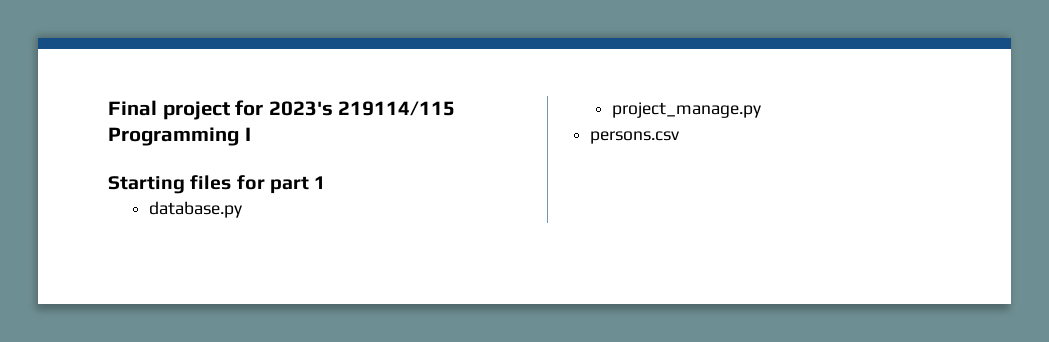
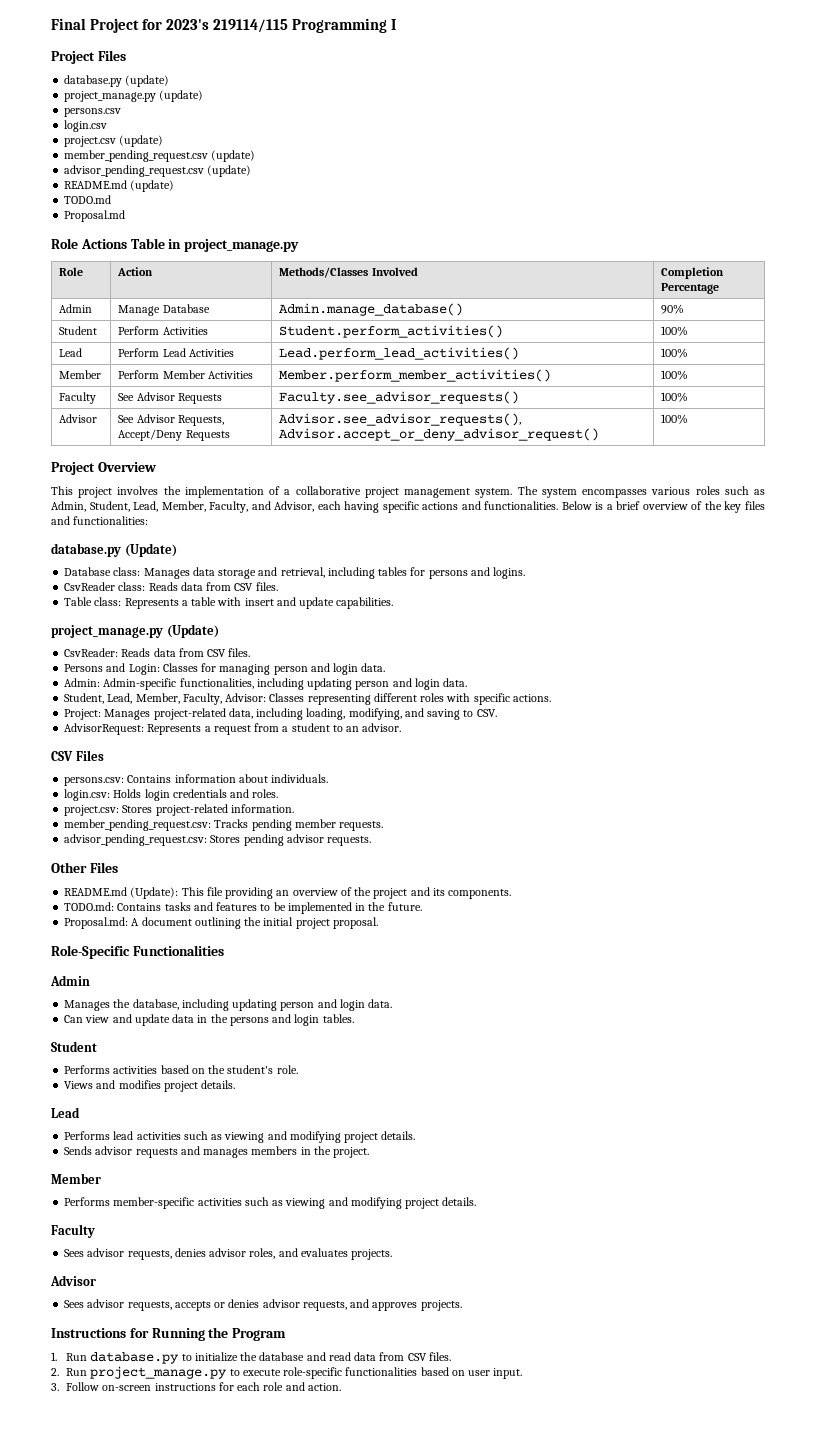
[162,101,230,120] project -> [90,18,140,33] Project
[108,175,326,194] [149,201,243,218] [612,102,762,118] Starting files for part 1 // database.py // project_manage.py -> [51,50,126,64] [64,75,170,87] [64,90,204,102] Project Files // database.py (update) // project_manage.py (update)
(680, 137) none -> [64,120,108,132] [64,135,164,147] [64,150,256,162] [64,165,252,177] [64,180,175,192] [64,195,112,204] [64,210,126,222] [51,238,300,252] [59,267,84,276] [117,267,154,276] [279,267,418,278] [661,267,725,279] [661,283,720,294] [59,304,93,313] [118,304,210,316] [279,303,464,316] [661,304,685,314] [59,326,98,335] [118,326,208,335] [279,325,504,338] [661,326,689,336] [59,348,83,357] [118,348,234,357] [279,347,520,360] [661,348,689,358] [59,370,102,379] [118,370,253,379] [279,369,552,382] [661,370,689,380] [59,392,97,404] [118,392,222,404] [279,391,520,404] [661,392,689,402] [59,414,98,423] [118,414,224,426] [118,429,230,441] [279,413,522,426] [279,428,600,441] [661,414,689,424] [51,462,156,475] [51,486,765,498] [51,501,765,513] [51,516,149,525] [51,543,177,557] [64,567,526,579] [64,582,278,591] [64,597,394,609] [51,624,219,638] [64,648,251,657] [64,663,386,675] [64,678,468,690] [64,693,551,705] [64,708,497,720] [64,723,402,735] [51,750,104,761] [64,774,329,786] [64,789,279,801] [64,804,294,816] [64,819,384,831] [64,834,372,846] [51,862,118,873] [64,887,512,899] [64,902,422,914] [64,917,378,929] [51,945,224,959] [50,975,90,986] [64,999,393,1011] [64,1014,354,1026] [51,1041,97,1052] [64,1065,298,1074] [64,1080,236,1092] [51,1107,80,1118] [64,1131,416,1143] [64,1146,370,1158] [51,1173,101,1184] [64,1197,477,1209] [51,1224,95,1238] [64,1248,393,1260] [50,1275,96,1286] [64,1299,462,1311] [51,1327,287,1341] [51,1352,451,1364] [51,1366,523,1379] [51,1382,341,1391] // login.csv // project.csv (update) // member_pending_request.csv (update) // advisor_pending_request.csv (update) // README.md (update) // TODO.md // Proposal.md // Role Actions Table in project_manage.py // Role | Action | Methods/Classes Involved | Completion Percentage // Admin | Manage Database | Admin.manage_database() | 90% // Student | Perform Activities | Student.perform_activities() | 100% // Lead | Perform Lead Activities | Lead.perform_lead_activities() | 100% // Member | Perform Member Activities | Member.perform_member_activities() | 100% // Faculty | See Advisor Requests | Faculty.see_advisor_requests() | 100% // Advisor | See Advisor Requests, Accept/Deny Requests | Advisor.see_advisor_requests(), Advisor.accept_or_deny_advisor_request() | 100% // Project Overview // This project involves the implementation of a collaborative project management system. The system encompasses various roles such as Admin, Student, Lead, Member, Faculty, and Advisor, each having specific actions and functionalities. Below is a brief overview of the key files and functionalities: // database.py (Update) // Database class: Manages data storage and retrieval, including tables for persons and logins. // CsvReader class: Reads data from CSV files. // Table class: Represents a table with insert and update capabilities. // project_manage.py (Update) // CsvReader: Reads data from CSV files. // Persons and Login: Classes for managing person and login data. // Admin: Admin-specific functionalities, including updating person and login data. // Student, Lead, Member, Faculty, Advisor: Classes representing different roles with specific actions. // Project: Manages project-related data, including loading, modifying, and saving to CSV. // AdvisorRequest: Represents a request from a student to an advisor. // CSV Files // persons.csv: Contains information about individuals. // login.csv: Holds login credentials and roles. // project.csv: Stores project-related information. // member_pending_request.csv: Tracks pending member requests. // advisor_pending_request.csv: Stores pending advisor requests. // Other Files // README.md (Update): This file providing an overview of the project and its components. // TODO.md: Contains tasks and features to be implemented in the future. // Proposal.md: A document outlining the initial project proposal. // Role-Specific Functionalities // Admin // Manages the database, including updating person and login data. // Can view and update data in the persons and login tables. // Student // Performs activities based on the student's role. // Views and modifies project details. // Lead // Performs lead activities such as viewing and modifying project details. // Sends advisor requests and manages members in the project. // Member // Performs member-specific activities such as viewing and modifying project details. // Faculty // Sees advisor requests, denies advisor roles, and evaluates projects. // Advisor // Sees advisor requests, accepts or denies advisor requests, and approves projects. // Instructions for Running the Program // 1. Run database.py to initialize the database and read data from CSV files. // 2. Run project_manage.py to execute role-specific functionalities based on user input. // 3. Follow on-screen instructions for each role and action.

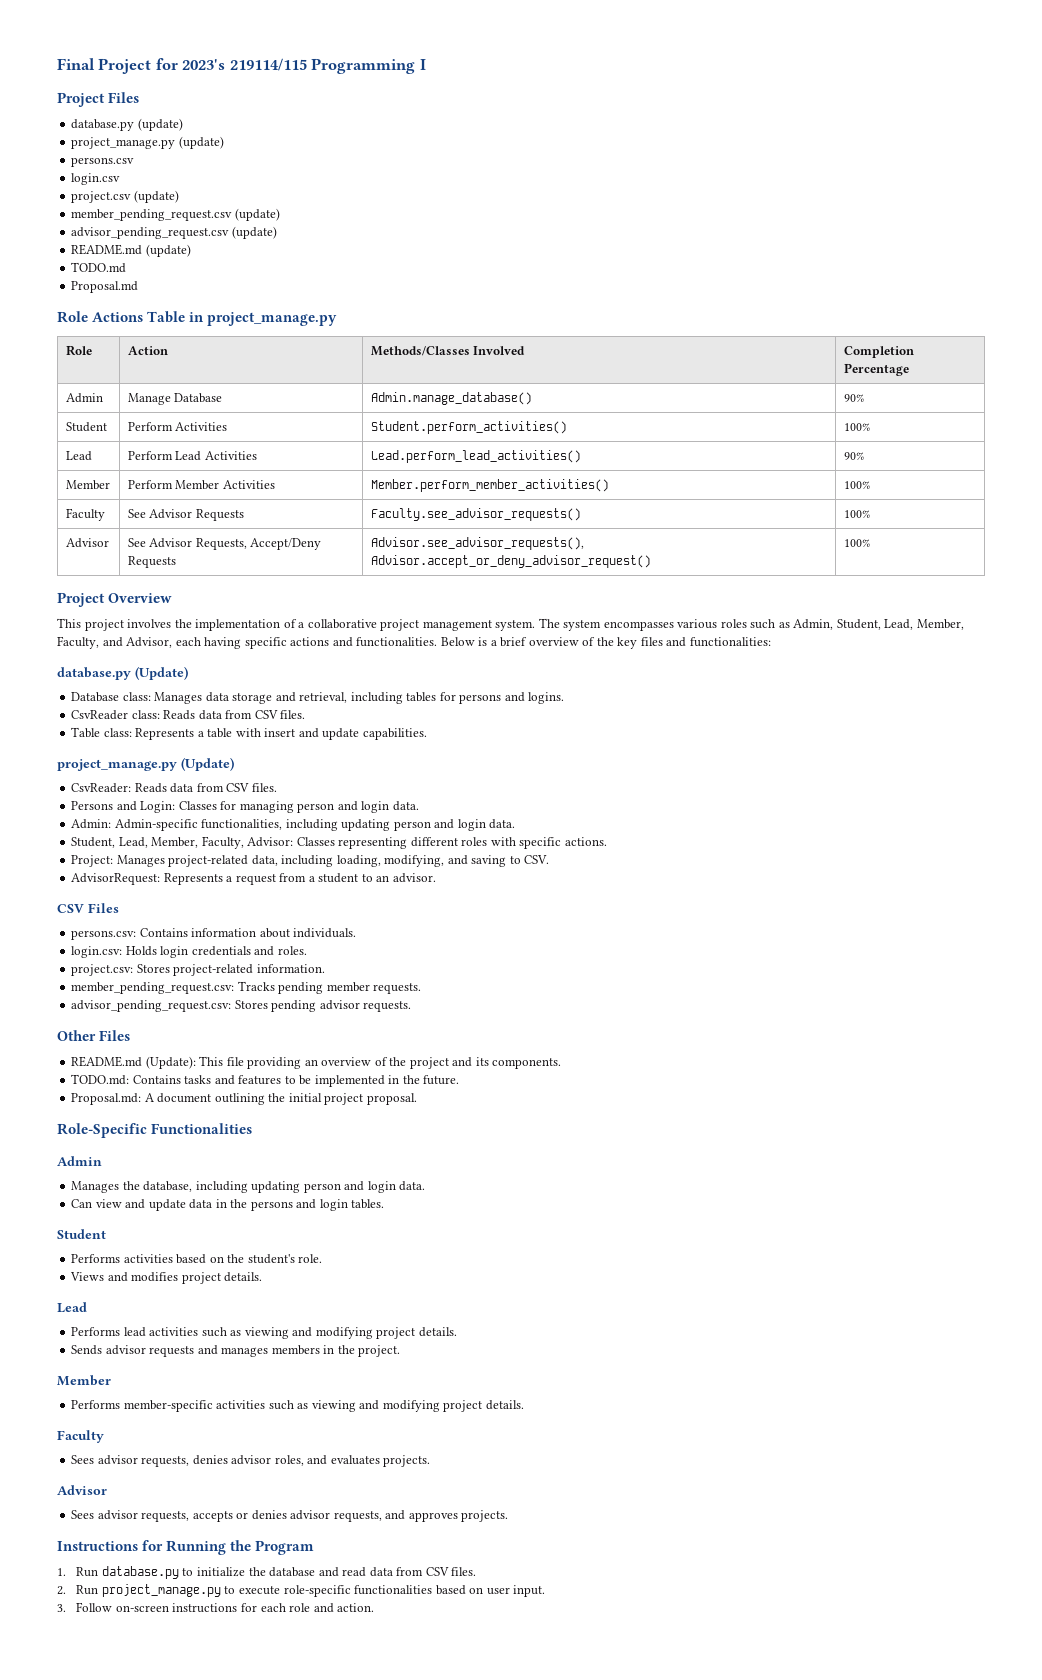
[661,348,689,358] 100% -> [843,452,864,460] 90%

